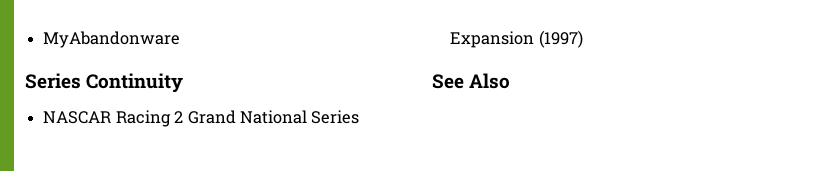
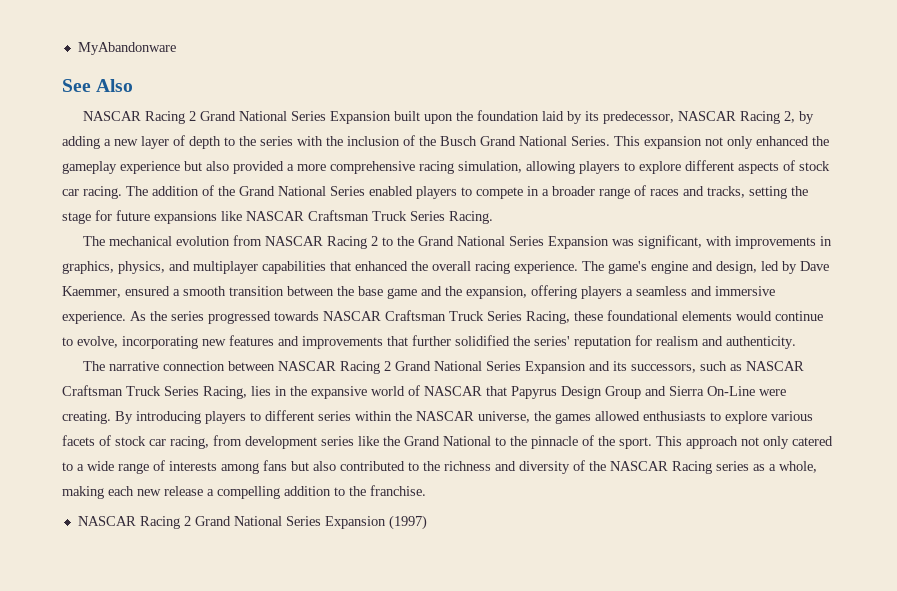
[25,73,184,93] Series Continuity -> [62,79,134,92] [83,110,815,124] [62,135,829,149] [62,160,830,174] [62,185,808,199] [62,210,493,224] [83,235,833,249] [62,261,829,274] [62,285,775,299] [62,310,823,324] [62,335,796,349] [83,361,805,374] [62,385,786,399] [62,410,813,424] [62,435,833,449] [62,460,817,474] [62,485,426,499] See Also // NASCAR Racing 2 Grand National Series Expansion built upon the foundation laid by its predecessor, NASCAR Racing 2, by adding a new layer of depth to the series with the inclusion of the Busch Grand National Series. This expansion not only enhanced the gameplay experience but also provided a more comprehensive racing simulation, allowing players to explore different aspects of stock car racing. The addition of the Grand National Series enabled players to compete in a broader range of races and tracks, setting the stage for future expansions like NASCAR Craftsman Truck Series Racing. // The mechanical evolution from NASCAR Racing 2 to the Grand National Series Expansion was significant, with improvements in graphics, physics, and multiplayer capabilities that enhanced the overall racing experience. The game's engine and design, led by Dave Kaemmer, ensured a smooth transition between the base game and the expansion, offering players a seamless and immersive experience. As the series progressed towards NASCAR Craftsman Truck Series Racing, these foundational elements would continue to evolve, incorporating new features and improvements that further solidified the series' reputation for realism and authenticity. // The narrative connection between NASCAR Racing 2 Grand National Series Expansion and its successors, such as NASCAR Craftsman Truck Series Racing, lies in the expansive world of NASCAR that Papyrus Design Group and Sierra On-Line were creating. By introducing players to different series within the NASCAR universe, the games allowed enthusiasts to explore various facets of stock car racing, from development series like the Grand National to the pinnacle of the sport. This approach not only catered to a wide range of interests among fans but also contributed to the richness and diversity of the NASCAR Racing series as a whole, making each new release a compelling addition to the franchise.
[432,73,511,89] // See Also -> (427, 522) none

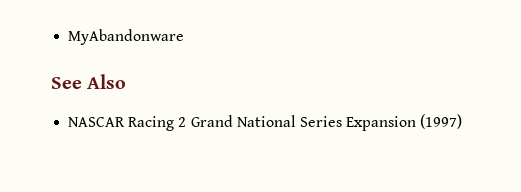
[83,110,815,124] [62,135,829,149] [62,160,830,174] [62,185,808,199] [62,210,493,224] [83,235,833,249] [62,261,829,274] [62,285,775,299] [62,310,823,324] [62,335,796,349] [83,361,805,374] [62,385,786,399] [62,410,813,424] [62,435,833,449] [62,460,817,474] [62,485,426,499] // NASCAR Racing 2 Grand National Series Expansion built upon the foundation laid by its predecessor, NASCAR Racing 2, by adding a new layer of depth to the series with the inclusion of the Busch Grand National Series. This expansion not only enhanced the gameplay experience but also provided a more comprehensive racing simulation, allowing players to explore different aspects of stock car racing. The addition of the Grand National Series enabled players to compete in a broader range of races and tracks, setting the stage for future expansions like NASCAR Craftsman Truck Series Racing. // The mechanical evolution from NASCAR Racing 2 to the Grand National Series Expansion was significant, with improvements in graphics, physics, and multiplayer capabilities that enhanced the overall racing experience. The game's engine and design, led by Dave Kaemmer, ensured a smooth transition between the base game and the expansion, offering players a seamless and immersive experience. As the series progressed towards NASCAR Craftsman Truck Series Racing, these foundational elements would continue to evolve, incorporating new features and improvements that further solidified the series' reputation for realism and authenticity. // The narrative connection between NASCAR Racing 2 Grand National Series Expansion and its successors, such as NASCAR Craftsman Truck Series Racing, lies in the expansive world of NASCAR that Papyrus Design Group and Sierra On-Line were creating. By introducing players to different series within the NASCAR universe, the games allowed enthusiasts to explore various facets of stock car racing, from development series like the Grand National to the pinnacle of the sport. This approach not only catered to a wide range of interests among fans but also contributed to the richness and diversity of the NASCAR Racing series as a whole, making each new release a compelling addition to the franchise. -> (127, 81) none

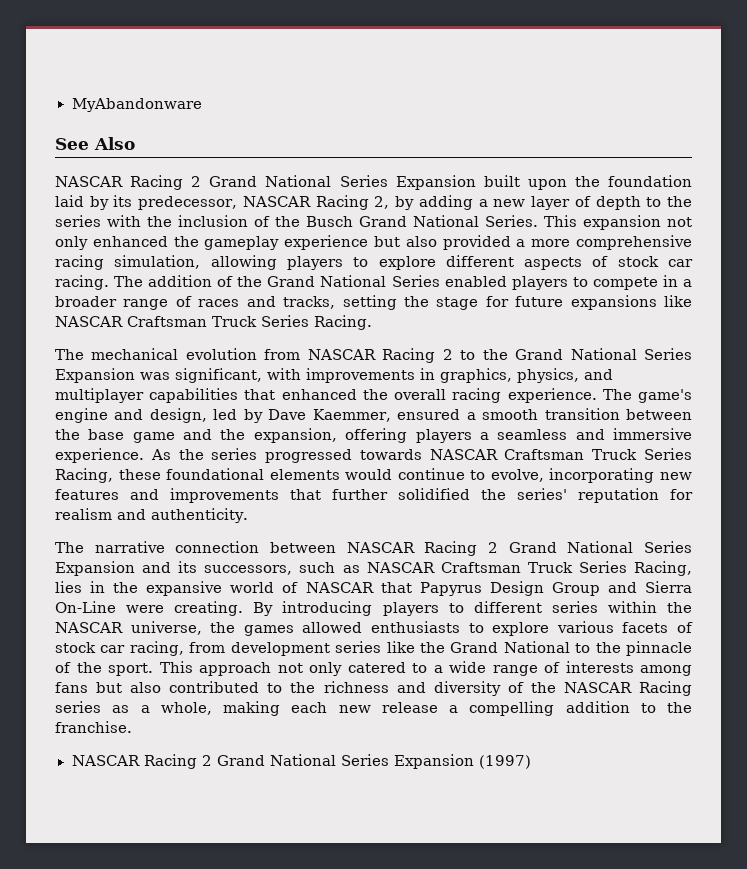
(127, 81) none -> [55,175,693,190] [55,195,692,210] [55,215,692,230] [55,235,692,250] [55,255,693,270] [55,275,693,290] [55,295,692,310] [55,315,372,330] [55,348,692,363] [55,368,613,383] [55,388,692,403] [55,408,693,423] [55,428,693,443] [55,448,692,463] [55,468,692,483] [55,488,693,503] [55,508,248,523] [55,541,692,556] [55,561,693,576] [55,581,692,596] [55,601,693,616] [55,621,694,636] [55,641,692,656] [55,661,692,676] [55,681,692,696] [55,701,692,716] [55,721,132,733] // NASCAR Racing 2 Grand National Series Expansion built upon the foundation laid by its predecessor, NASCAR Racing 2, by adding a new layer of depth to the series with the inclusion of the Busch Grand National Series. This expansion not only enhanced the gameplay experience but also provided a more comprehensive racing simulation, allowing players to explore different aspects of stock car racing. The addition of the Grand National Series enabled players to compete in a broader range of races and tracks, setting the stage for future expansions like NASCAR Craftsman Truck Series Racing. // The mechanical evolution from NASCAR Racing 2 to the Grand National Series Expansion was significant, with improvements in graphics, physics, and multiplayer capabilities that enhanced the overall racing experience. The game's engine and design, led by Dave Kaemmer, ensured a smooth transition between the base game and the expansion, offering players a seamless and immersive experience. As the series progressed towards NASCAR Craftsman Truck Series Racing, these foundational elements would continue to evolve, incorporating new features and improvements that further solidified the series' reputation for realism and authenticity. // The narrative connection between NASCAR Racing 2 Grand National Series Expansion and its successors, such as NASCAR Craftsman Truck Series Racing, lies in the expansive world of NASCAR that Papyrus Design Group and Sierra On-Line were creating. By introducing players to different series within the NASCAR universe, the games allowed enthusiasts to explore various facets of stock car racing, from development series like the Grand National to the pinnacle of the sport. This approach not only catered to a wide range of interests among fans but also contributed to the richness and diversity of the NASCAR Racing series as a whole, making each new release a compelling addition to the franchise.

